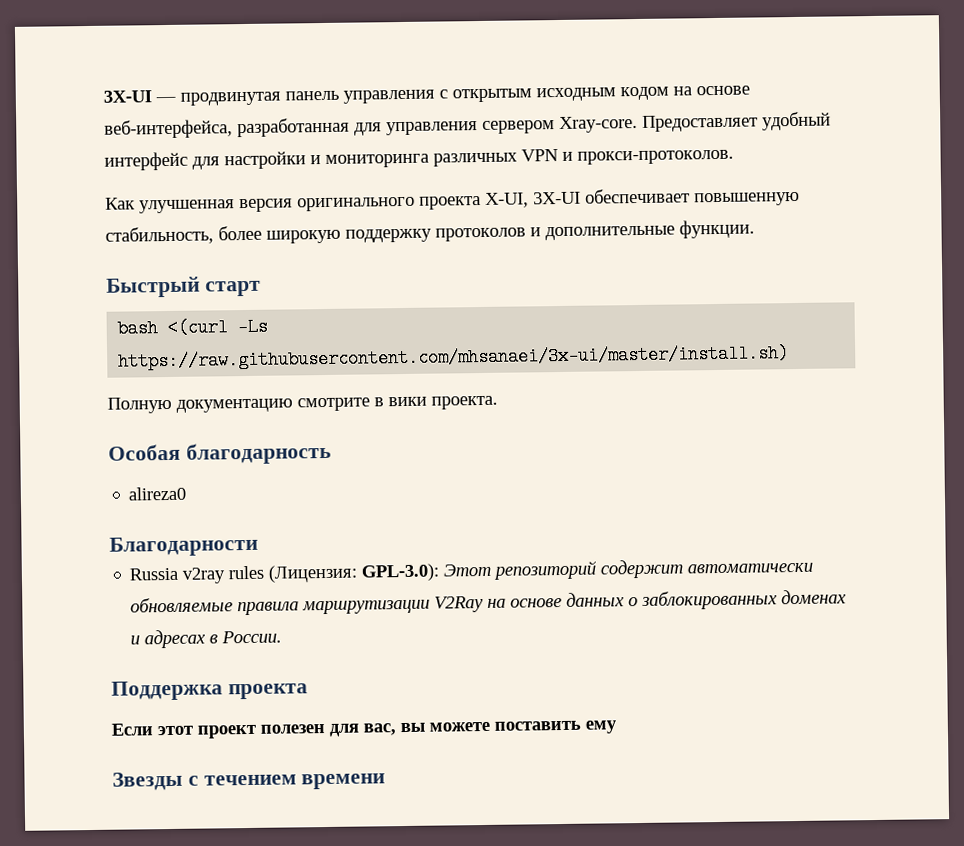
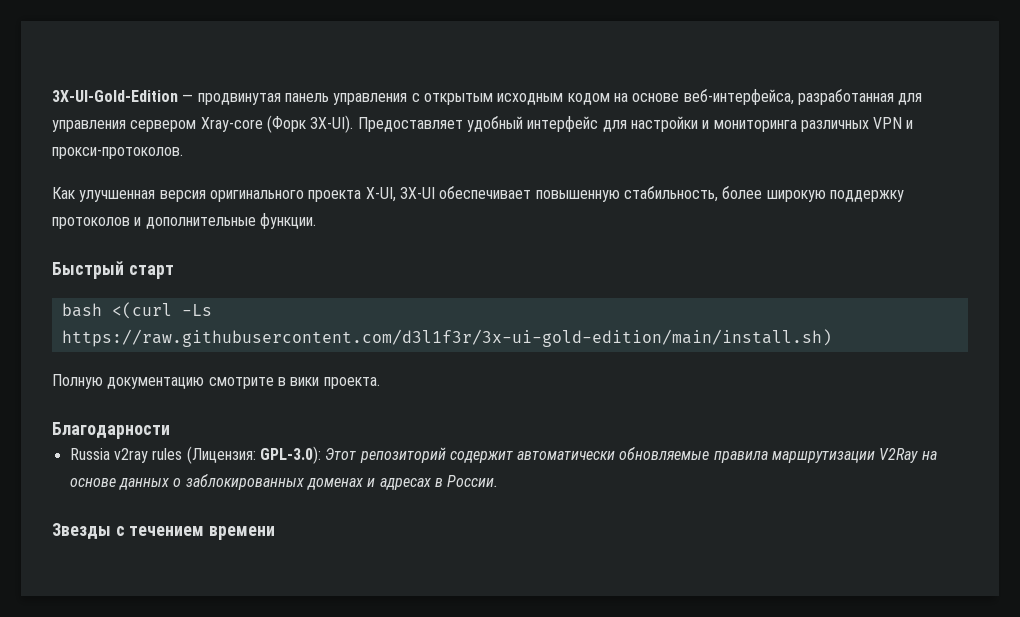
[103,90,152,103] 3X-UI -> [52,90,178,102] 3X-UI-Gold-Edition
[559,115,638,133] Xray-core. -> [200,115,354,133] Xray-core (Форк 3X-UI).
[118,344,790,371] https://raw.githubusercontent.com/mhsanaei/3x-ui/master/install.sh) -> [61,329,832,347] https://raw.githubusercontent.com/d3l1f3r/3x-ui-gold-edition/main/install.sh)
[108,441,331,465] [128,486,187,501] // Особая благодарность // alireza0 -> (380, 383) none
[111,680,308,701] [111,720,617,739] // Поддержка проекта // Если этот проект полезен для вас, вы можете поставить ему -> (499, 481) none

